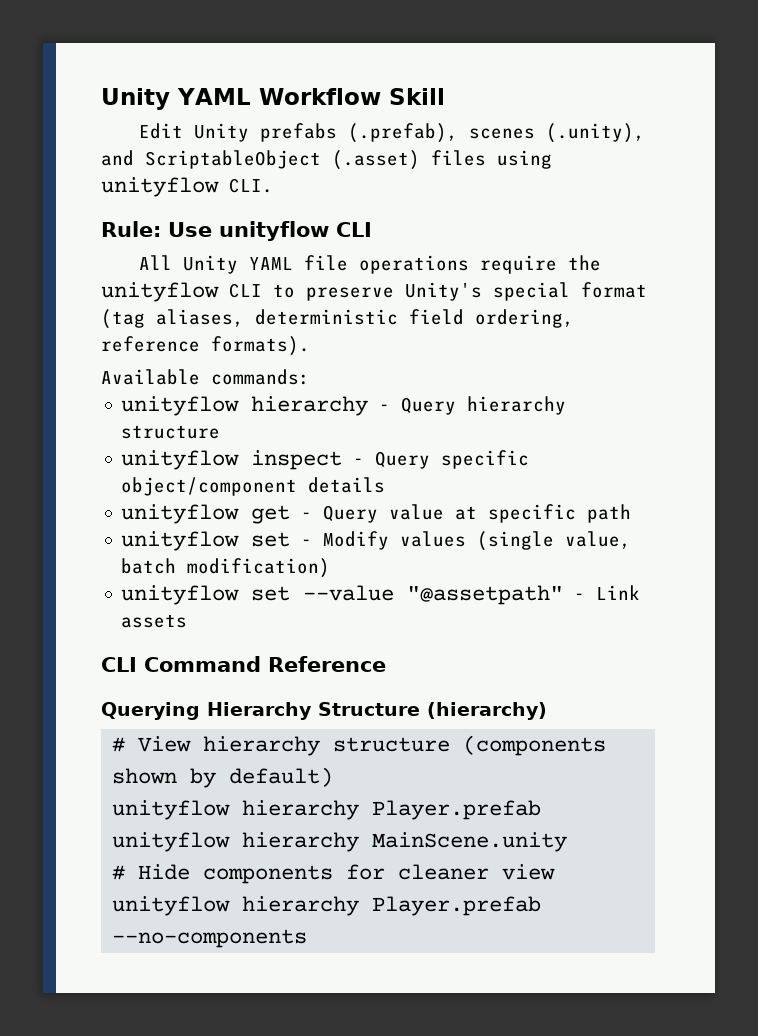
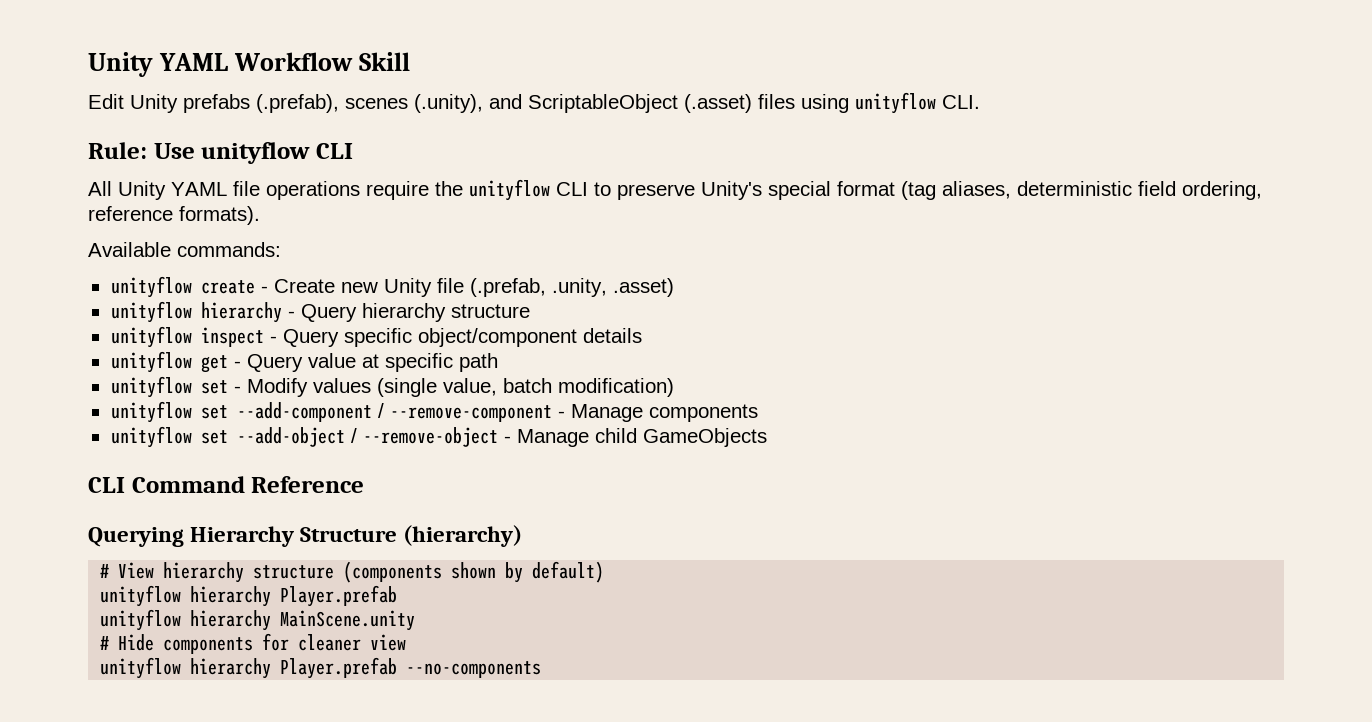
(310, 377) none -> [110,276,674,298] // unityflow create - Create new Unity file (.prefab, .unity, .asset)
[303,585,641,605] [121,614,188,628] --value "@assetpath" - Link assets -> [236,402,758,422] [110,426,767,448] --add-component / --remove-component - Manage components // unityflow set --add-object / --remove-object - Manage child GameObjects

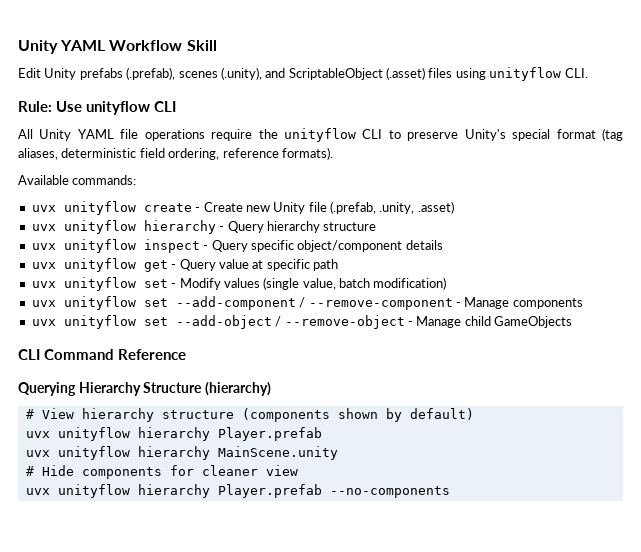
(281, 249) none -> [31,205,56,212] uvx
(674, 287) none -> [31,224,56,231] uvx
(530, 311) none -> [31,243,56,250] uvx
(642, 335) none -> [31,262,56,269] uvx
(498, 362) none -> [31,281,56,288] uvx
(674, 387) none -> [31,300,56,307] uvx
(758, 413) none -> [31,319,56,326] uvx
(605, 572) none -> [25,431,50,438] uvx
(398, 596) none -> [25,450,50,457] uvx
(407, 642) none -> [25,488,50,495] uvx

